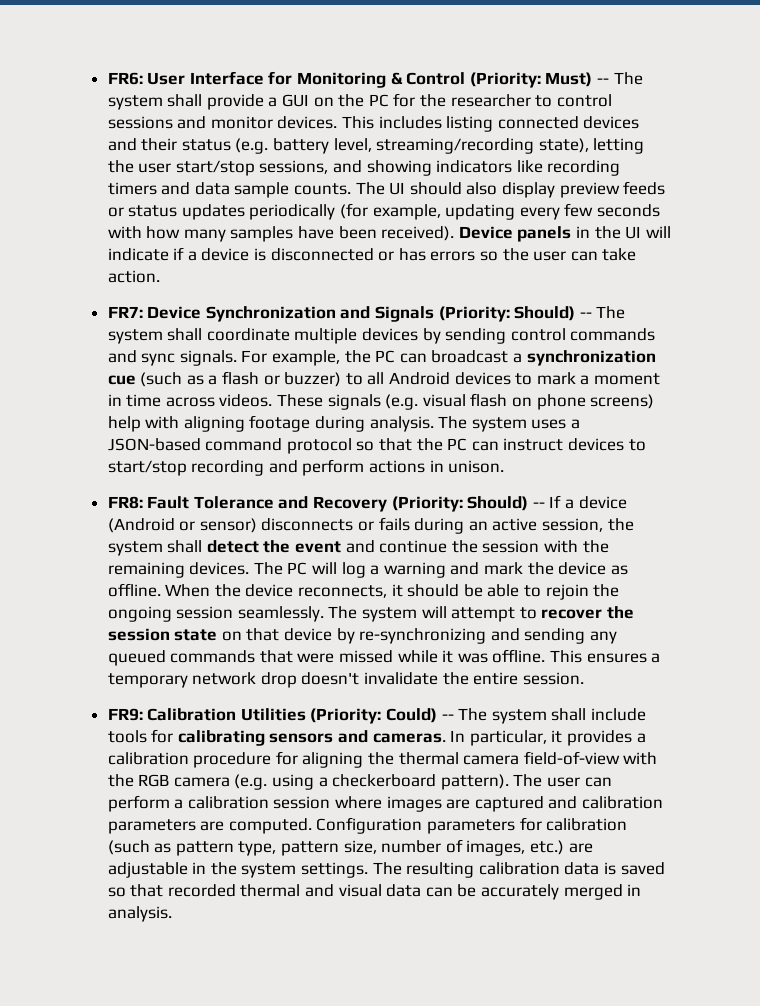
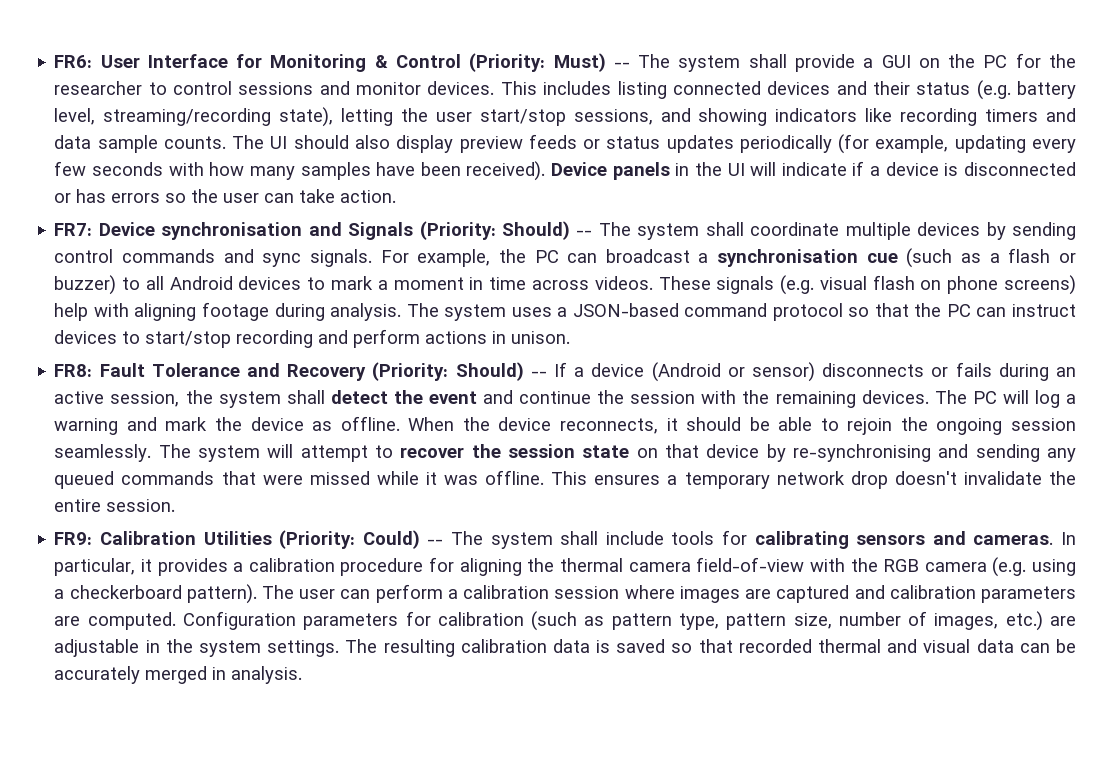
[205,306,336,322] Synchronization -> [161,222,303,240] synchronisation
[526,350,656,366] synchronization -> [717,249,859,267] synchronisation
[359,628,487,644] re-synchronizing -> [793,444,932,462] re-synchronising

